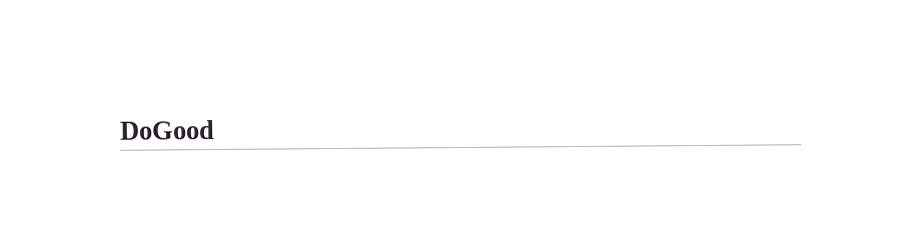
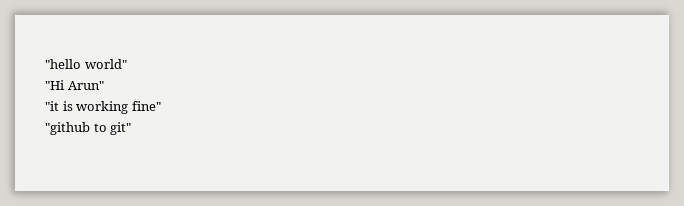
[119,120,215,140] DoGood -> [45,59,127,69] [45,80,104,90] [45,101,161,114] [45,122,132,135] "hello world" // "Hi Arun" // "it is working fine" // "github to git"

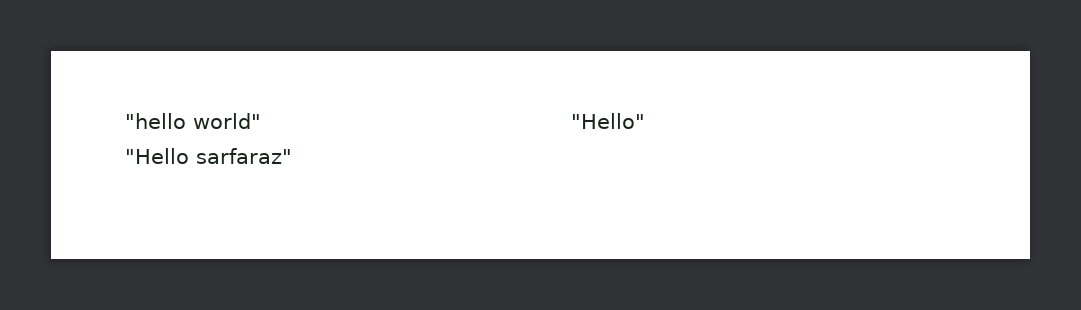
[45,80,104,90] [45,101,161,114] [45,122,132,135] "Hi Arun" // "it is working fine" // "github to git" -> [125,148,292,164] [571,113,645,129] "Hello sarfaraz" // "Hello"

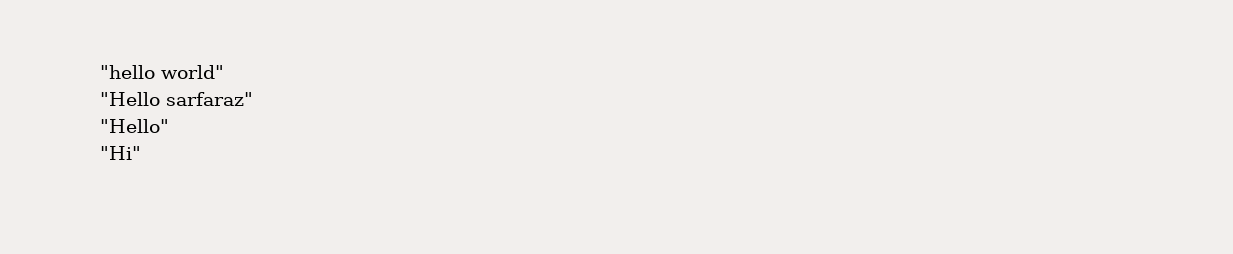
(645, 121) none -> [100,146,141,160] // "Hi"

